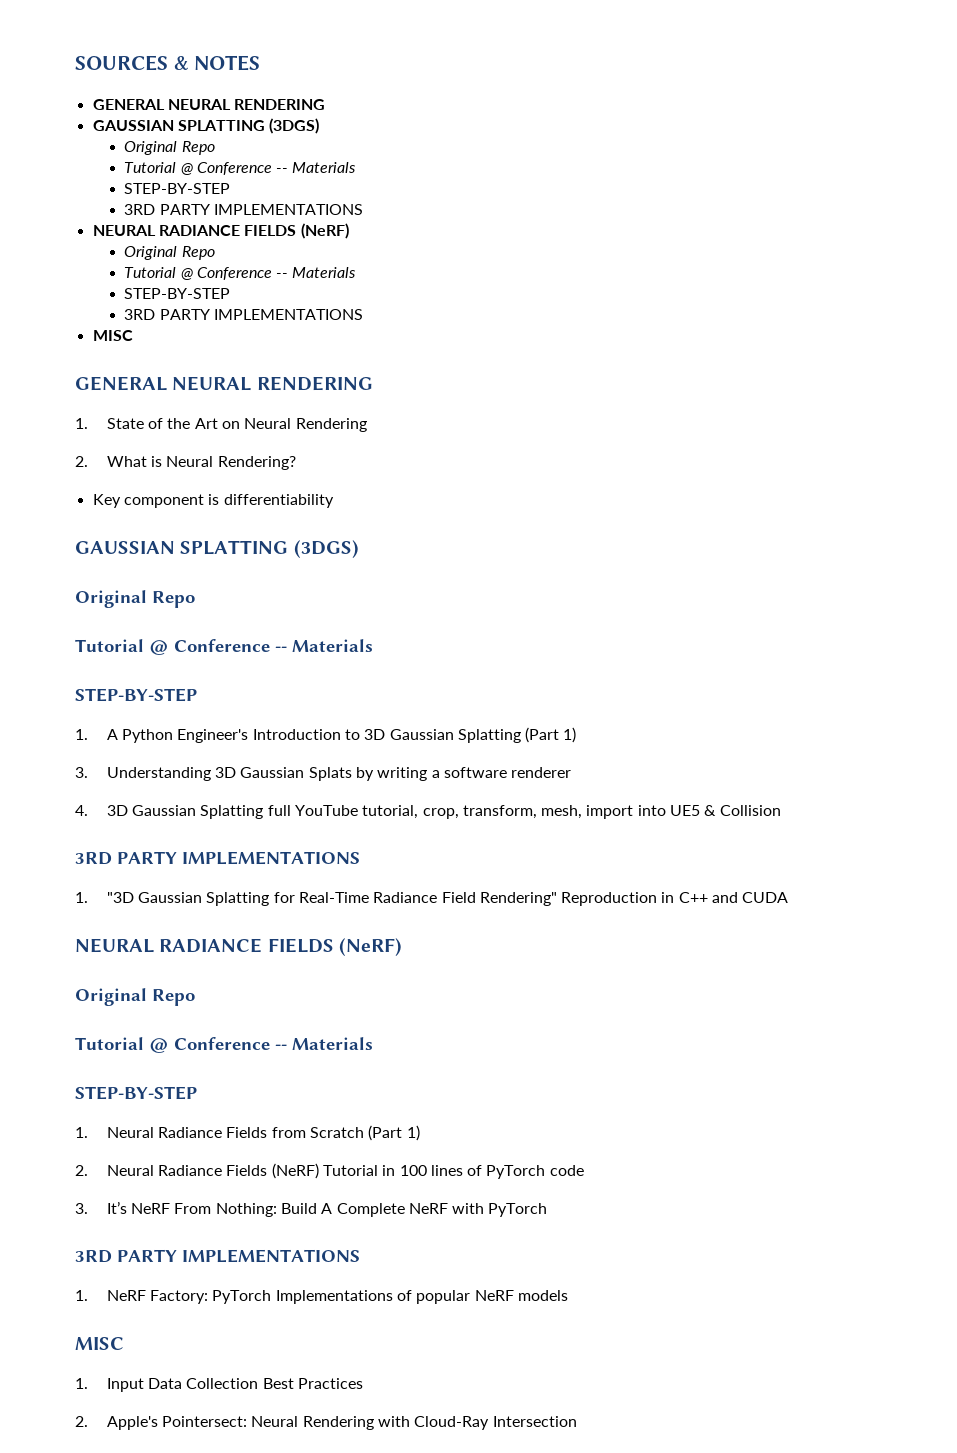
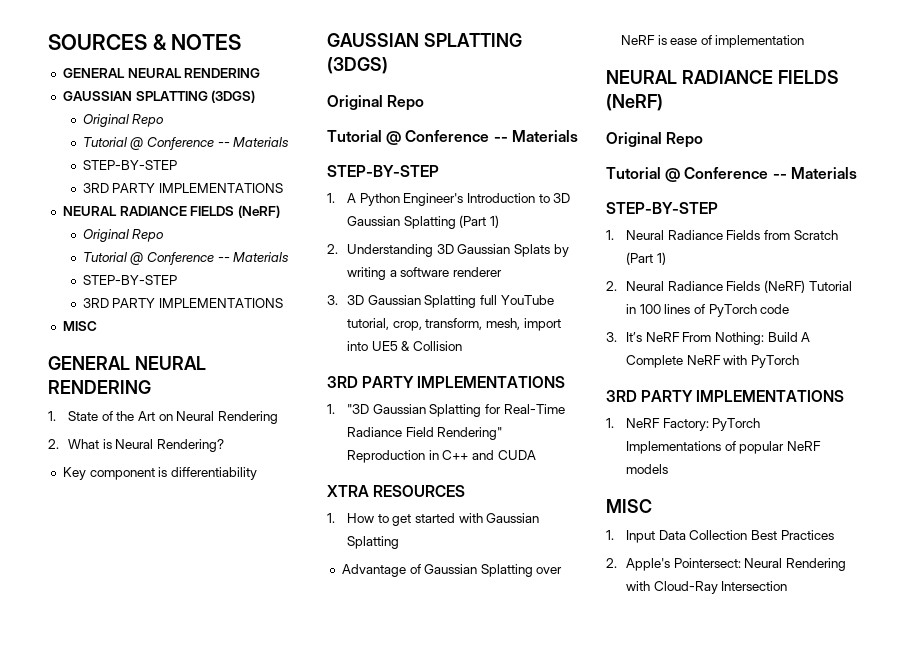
[75,767,88,778] 3. -> [327,244,338,254] 2.
[75,805,88,816] 4. -> [327,295,338,305] 3.
(789, 897) none -> [327,485,466,497] [327,513,540,526] [346,536,399,549] [341,564,563,577] [620,35,805,48] // XTRA RESOURCES // 1. How to get started with Gaussian Splatting // Advantage of Gaussian Splatting over NeRF is ease of implementation

